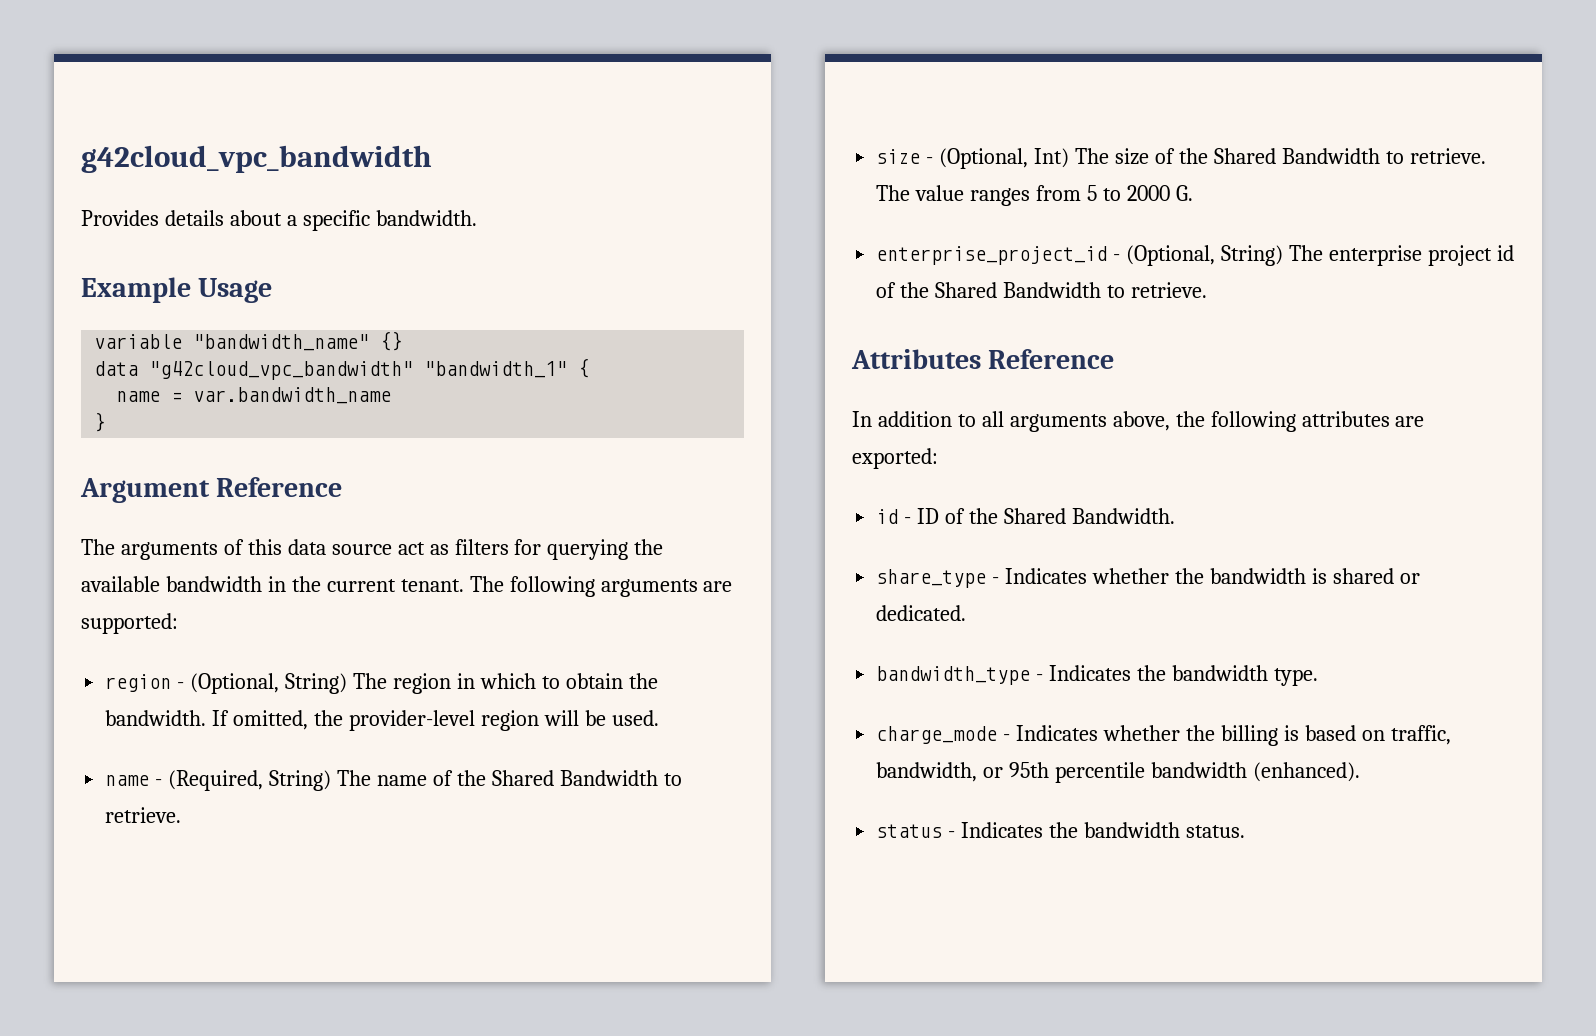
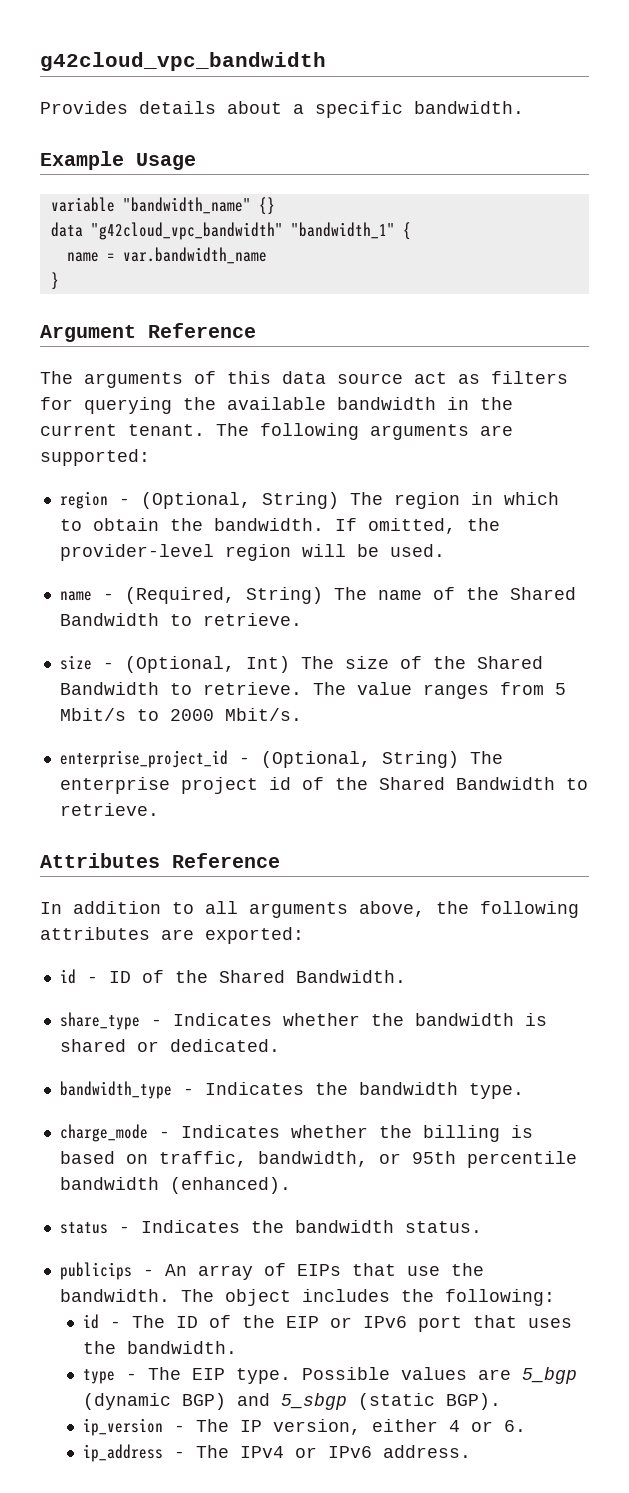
(1097, 193) none -> [59,708,126,721] Mbit/s
[1175,185,1193,201] G. -> [224,708,302,721] Mbit/s.
(1245, 831) none -> [59,1262,484,1280] [59,1289,555,1306] [82,1314,572,1332] [82,1341,237,1354] [82,1367,577,1384] [82,1393,501,1410] [82,1418,526,1436] [82,1444,471,1462] // publicips - An array of EIPs that use the bandwidth. The object includes the following: // id - The ID of the EIP or IPv6 port that uses the bandwidth. // type - The EIP type. Possible values are 5_bgp (dynamic BGP) and 5_sbgp (static BGP). // ip_version - The IP version, either 4 or 6. // ip_address - The IPv4 or IPv6 address.

